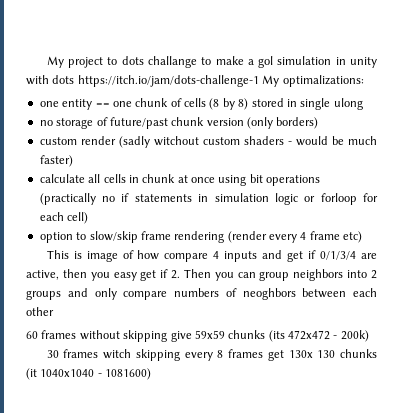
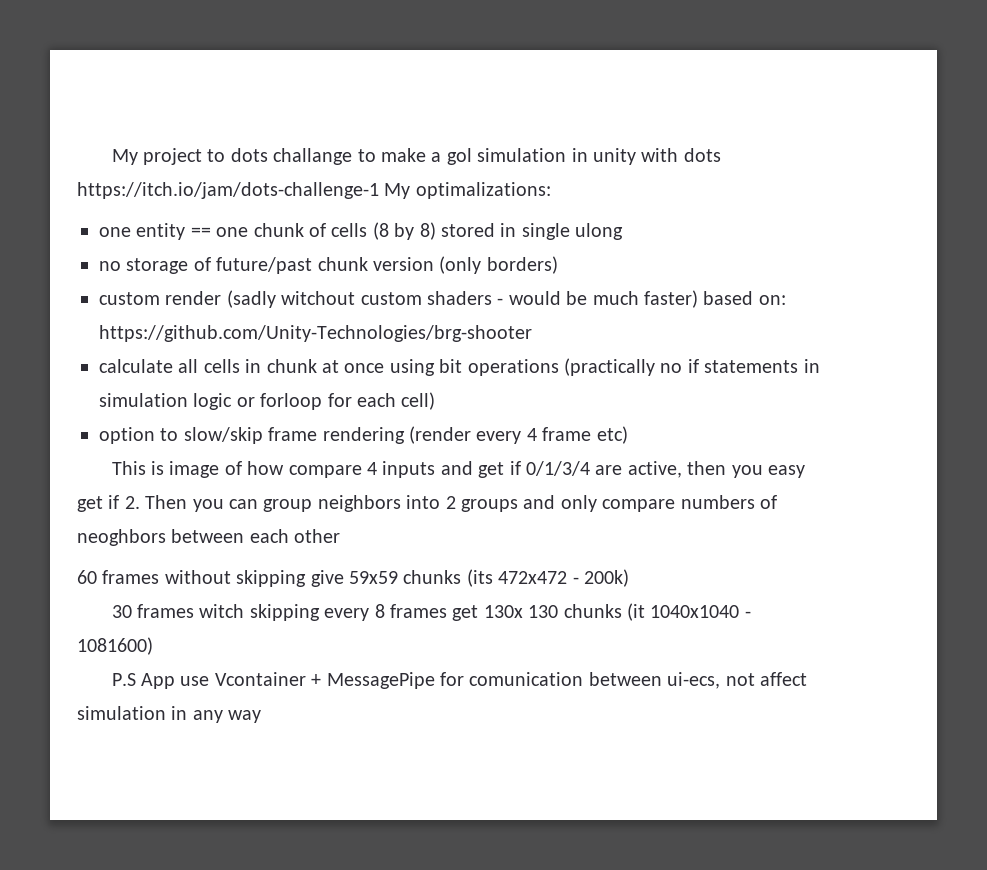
(73, 161) none -> [703,291,786,305] [99,325,532,342] based on: https://github.com/Unity-Technologies/brg-shooter
(152, 374) none -> [111,672,807,689] [77,706,262,723] // P.S App use Vcontainer + MessagePipe for comunication between ui-ecs, not affect simulation in any way

